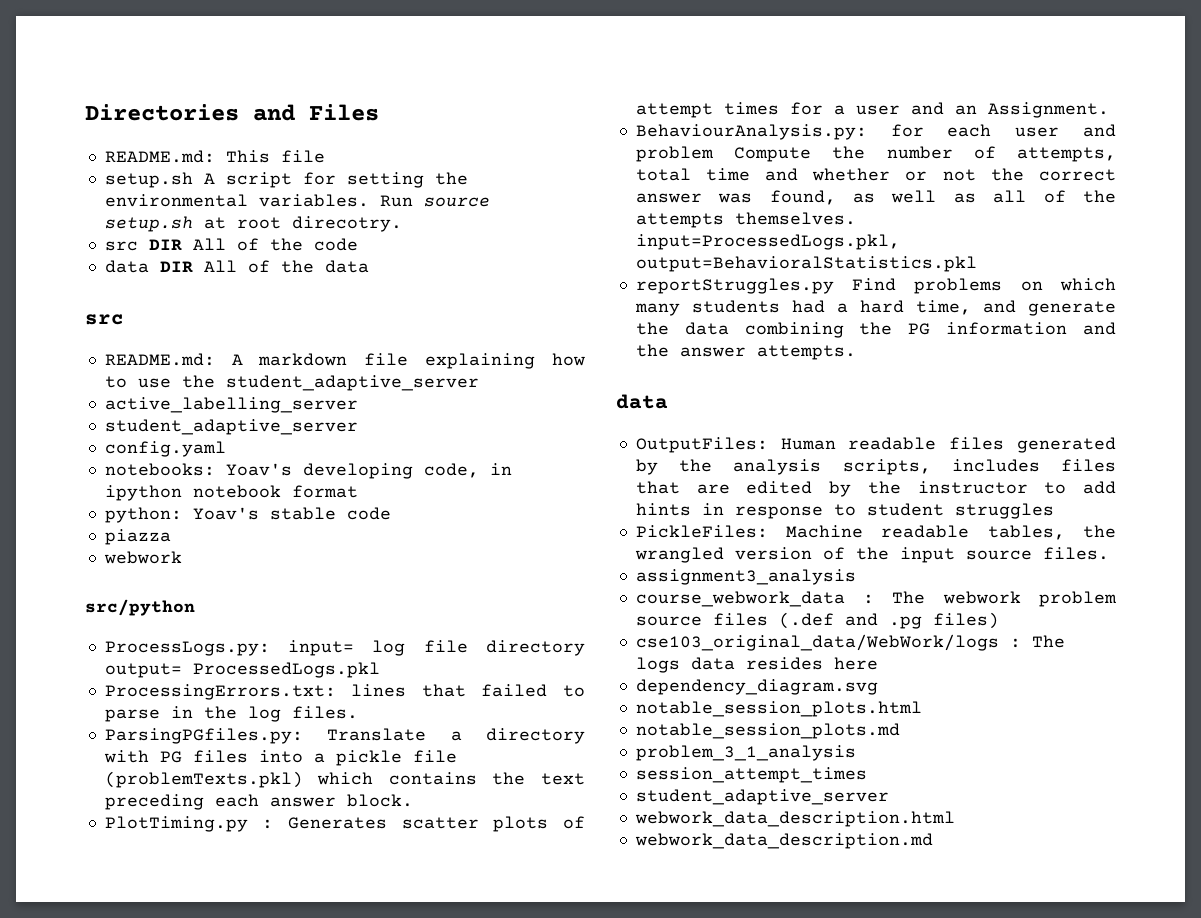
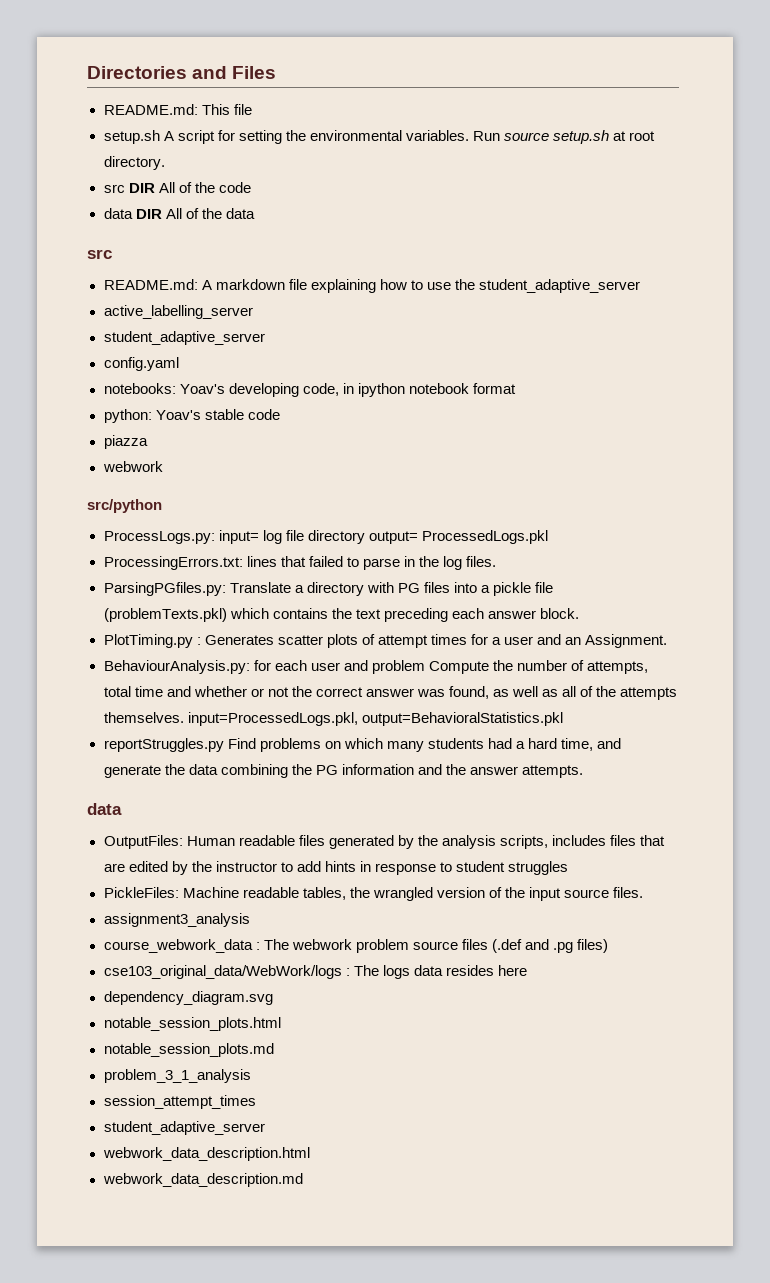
[291,216,402,232] direcotry. -> [103,156,165,170] directory.

